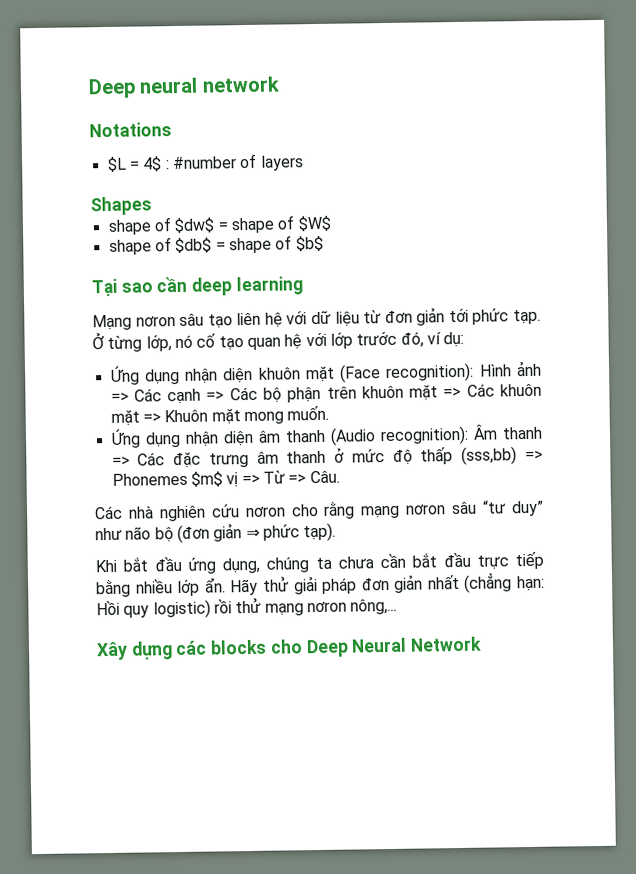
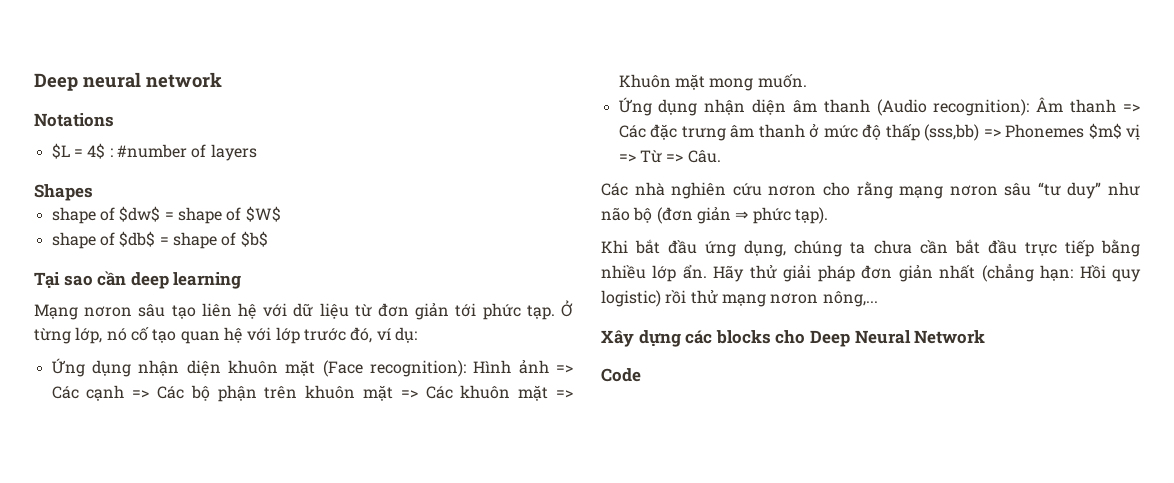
(483, 644) none -> [601,368,641,382] // Code

